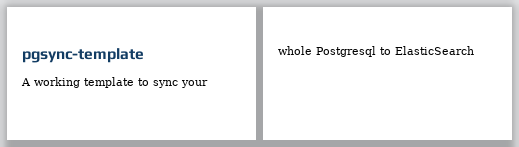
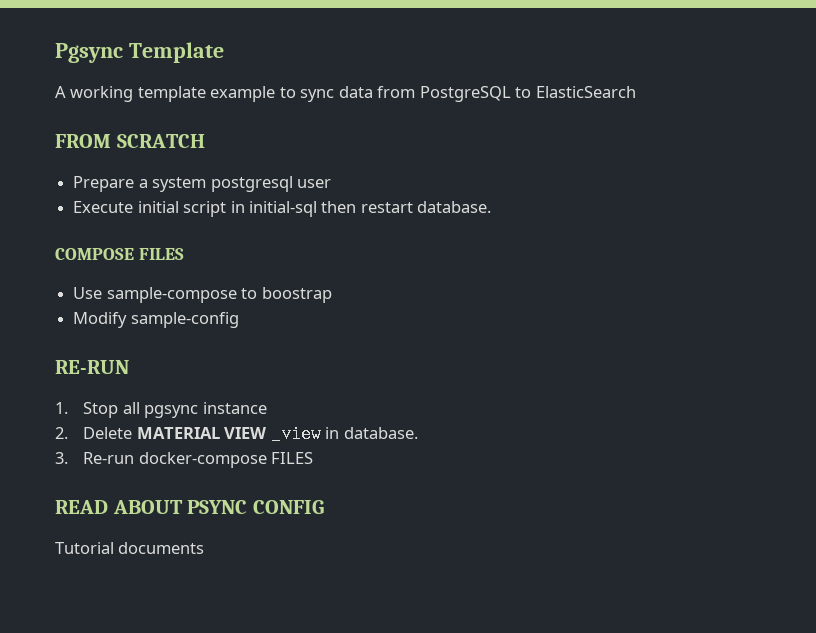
[22,48,144,63] pgsync-template -> [55,42,224,63] Pgsync Template
(134, 82) none -> [210,86,276,102] example
[181,80,208,88] [278,46,376,57] your whole Postgresql -> [338,86,511,102] data from PostgreSQL
(474, 50) none -> [55,134,205,148] [73,176,331,192] [73,201,492,217] [55,248,184,260] [73,287,332,303] [73,312,239,328] [55,360,129,374] [55,402,267,418] [55,425,418,443] [55,452,314,468] [55,500,324,514] [55,542,205,554] // FROM SCRATCH // Prepare a system postgresql user // Execute initial script in initial-sql then restart database. // COMPOSE FILES // Use sample-compose to boostrap // Modify sample-config // RE-RUN // 1. Stop all pgsync instance // 2. Delete MATERIAL VIEW _view in database. // 3. Re-run docker-compose FILES // READ ABOUT PSYNC CONFIG // Tutorial documents

